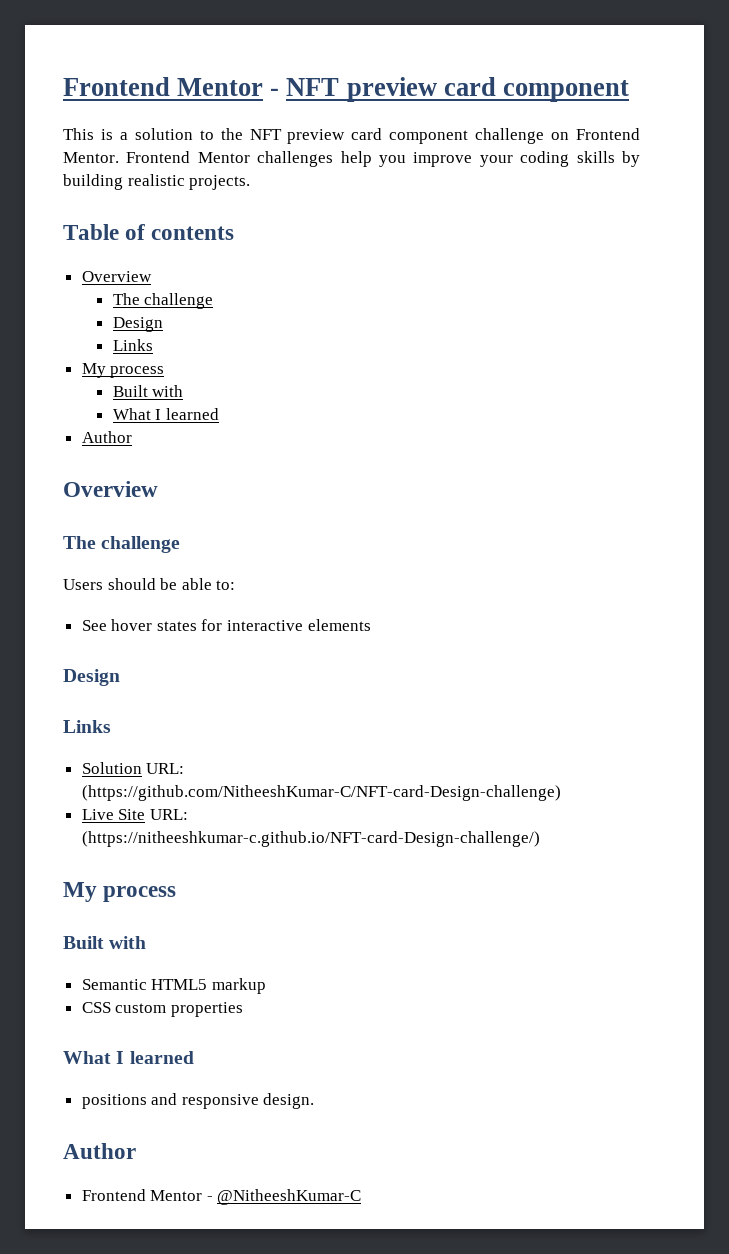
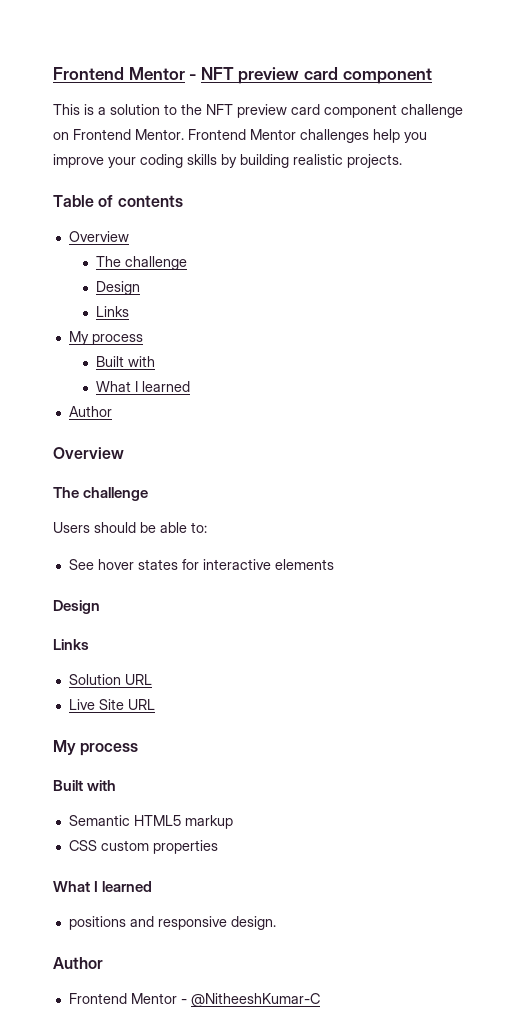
[146,763,185,774] [81,785,561,801] URL: (https://github.com/NitheeshKumar-C/NFT-card-Design-challenge) -> [124,674,152,685] URL
[149,809,188,820] [81,831,540,847] URL: (https://nitheeshkumar-c.github.io/NFT-card-Design-challenge/) -> [127,699,155,710] URL

